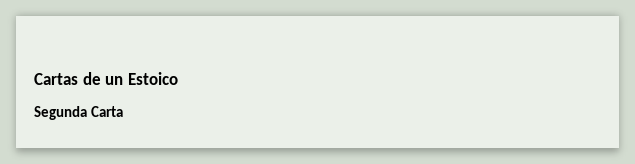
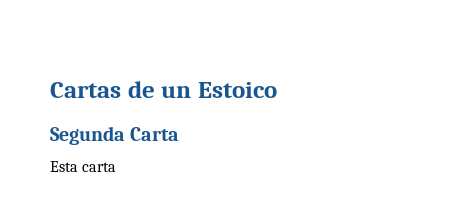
(123, 111) none -> [50,161,117,172] // Esta carta

